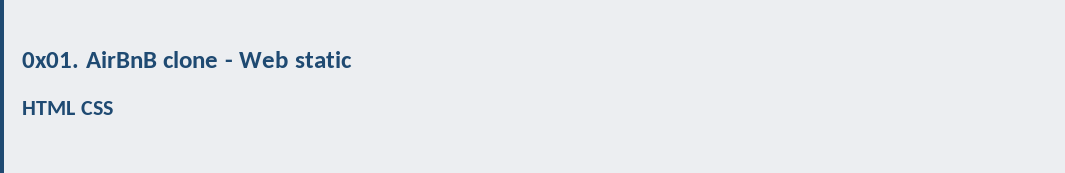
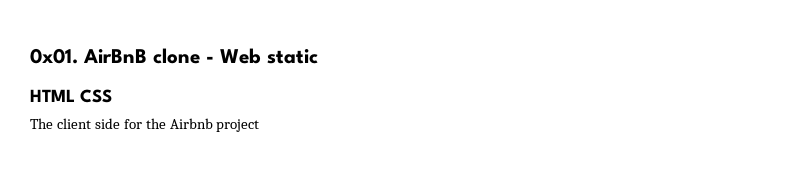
(113, 108) none -> [30,118,260,132] // The client side for the Airbnb project

